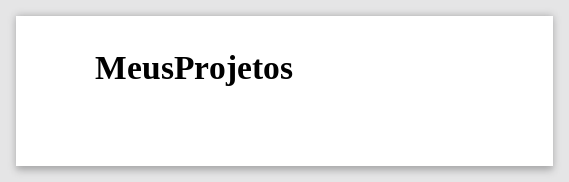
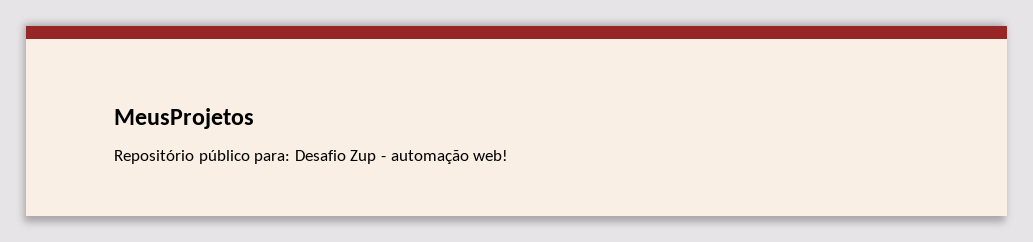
(293, 70) none -> [114,150,509,164] // Repositório público para: Desafio Zup - automação web!

